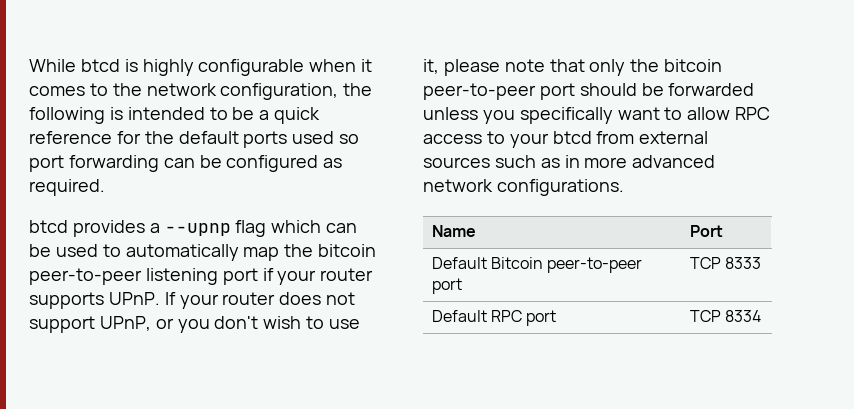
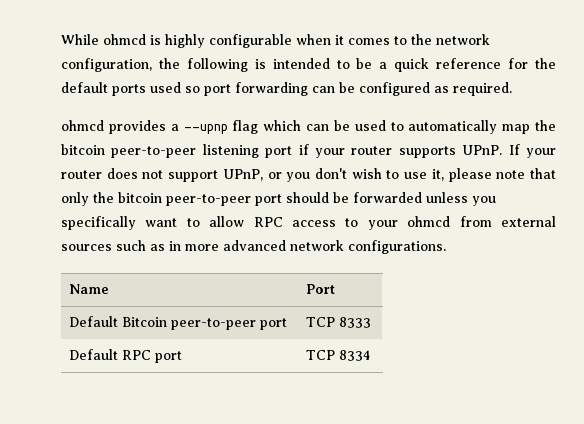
[80,59,120,72] btcd -> [103,34,146,45] ohmcd
[29,220,68,233] btcd -> [61,120,104,131] ohmcd
[552,131,592,144] btcd -> [407,216,451,227] ohmcd

